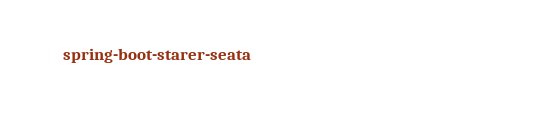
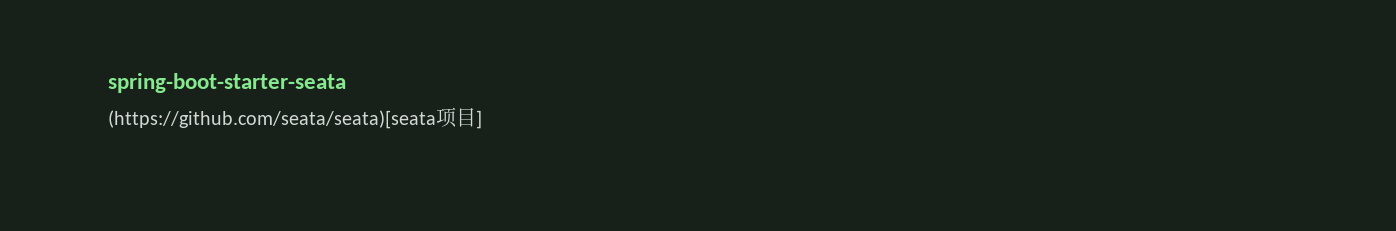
[63,48,251,63] spring-boot-starer-seata -> [108,73,346,93] [108,107,482,129] spring-boot-starter-seata // (https://github.com/seata/seata)[seata项目]

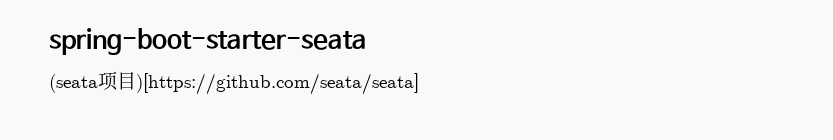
[108,107,482,129] (https://github.com/seata/seata)[seata项目] -> [49,71,419,95] (seata项目)[https://github.com/seata/seata]

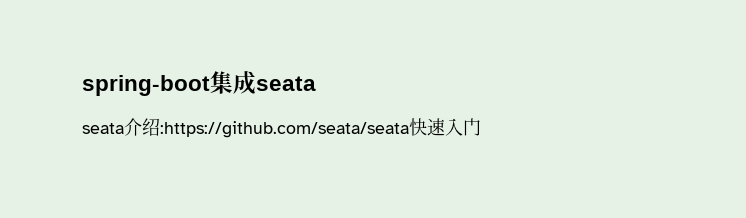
[49,28,367,55] [49,71,419,95] spring-boot-starter-seata // (seata项目)[https://github.com/seata/seata] -> [82,71,316,96] [82,118,481,138] spring-boot集成seata // seata介绍:https://github.com/seata/seata快速入门

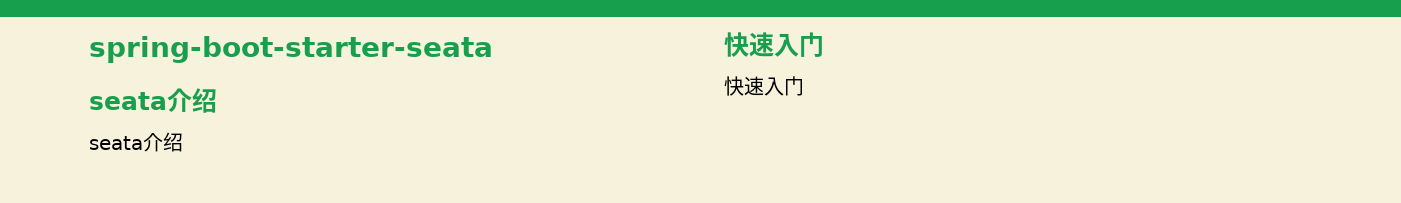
[82,71,316,96] [82,118,481,138] spring-boot集成seata // seata介绍:https://github.com/seata/seata快速入门 -> [89,36,493,63] [89,88,217,113] [89,132,183,152] [724,32,824,57] [724,76,804,96] spring-boot-starter-seata // seata介绍 // seata介绍 // 快速入门 // 快速入门

